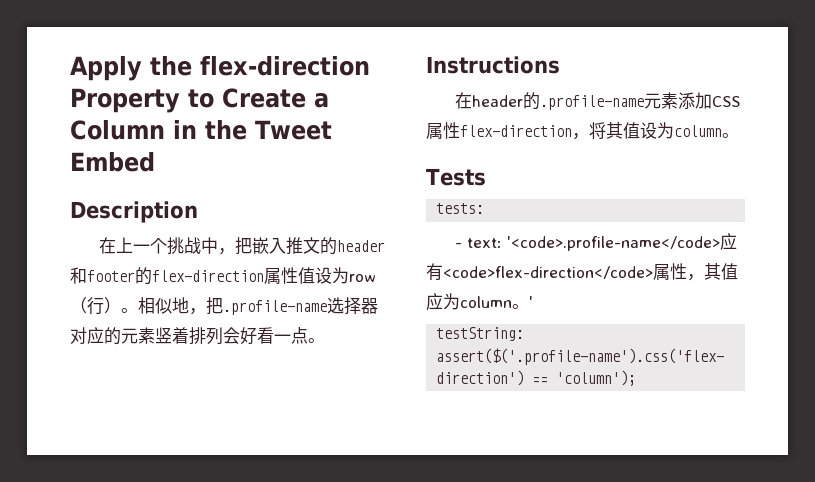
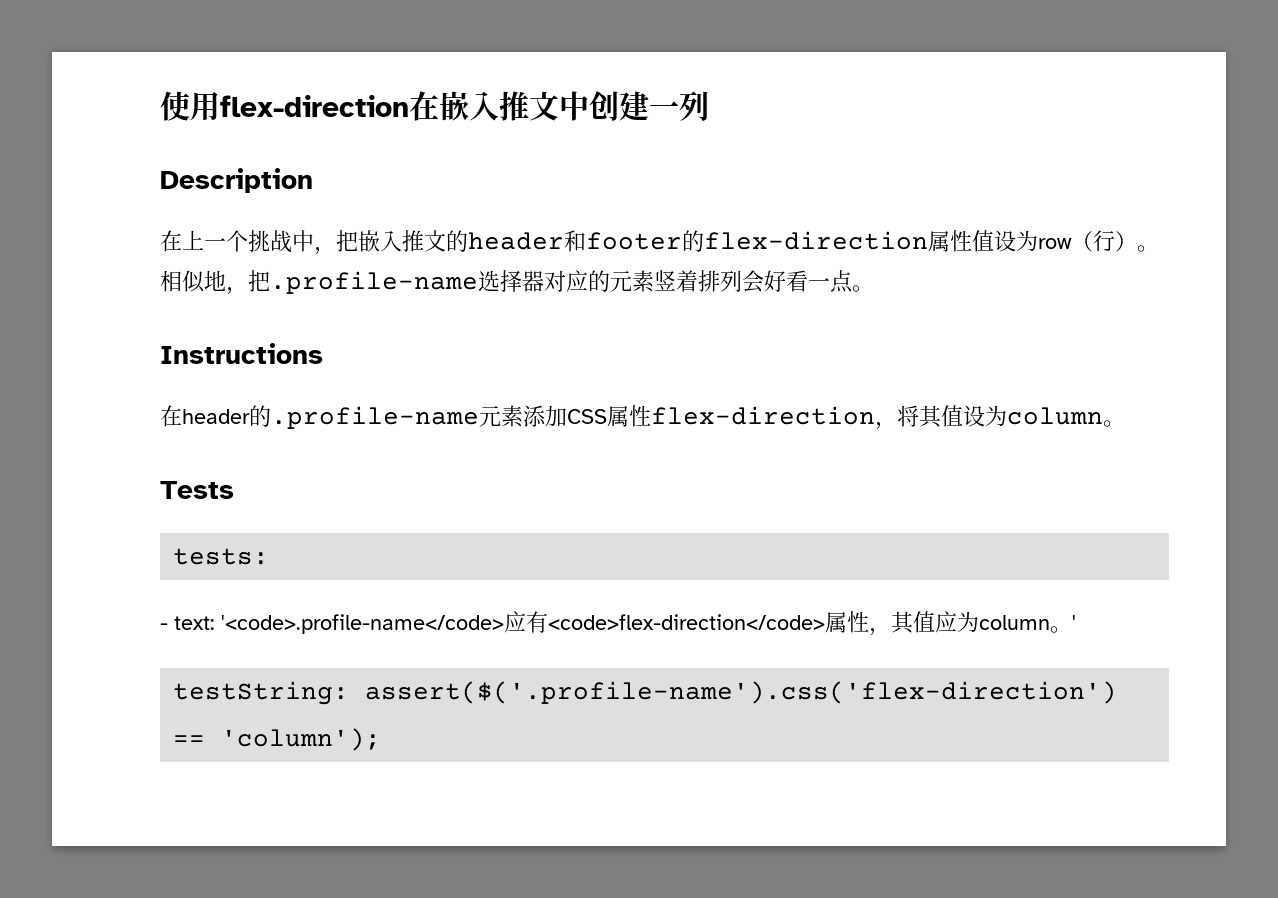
[70,56,370,81] [70,88,329,113] [70,120,332,140] [70,152,155,172] Apply the flex-direction Property to Create a Column in the Tweet Embed -> [160,91,709,121] 使用flex-direction在嵌入推文中创建一列

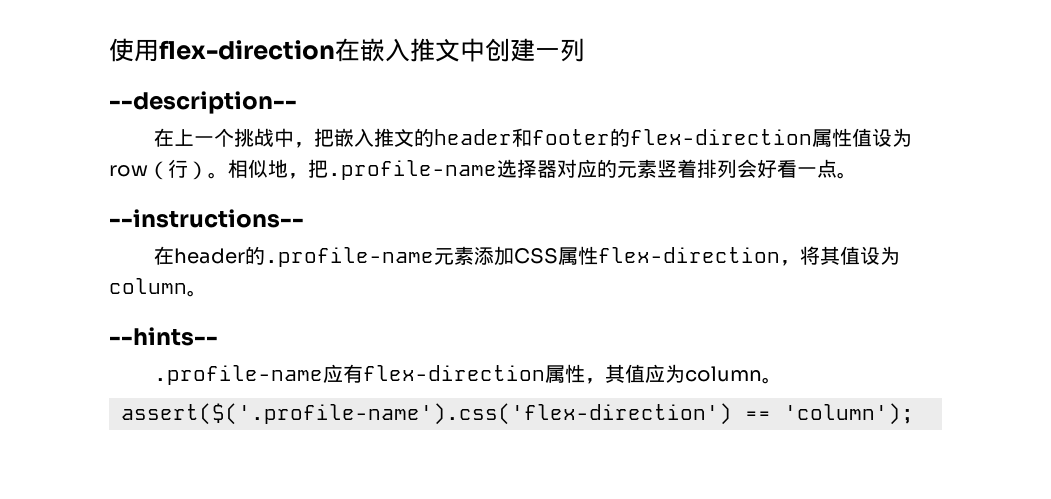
[160,168,313,193] Description -> [109,91,297,114] --description--
[160,343,323,364] Instructions -> [109,209,304,228] --instructions--
[160,481,234,499] [173,548,270,565] [160,611,825,634] Tests // tests: // - text: '<code>.profile-name</code>应有<code>flex-direction</code> -> [109,327,218,346] [154,364,546,385] --hints-- // .profile-name应有flex-direction
[1072,615,1076,630] [173,681,350,705] ' // testString: -> (783, 380) //

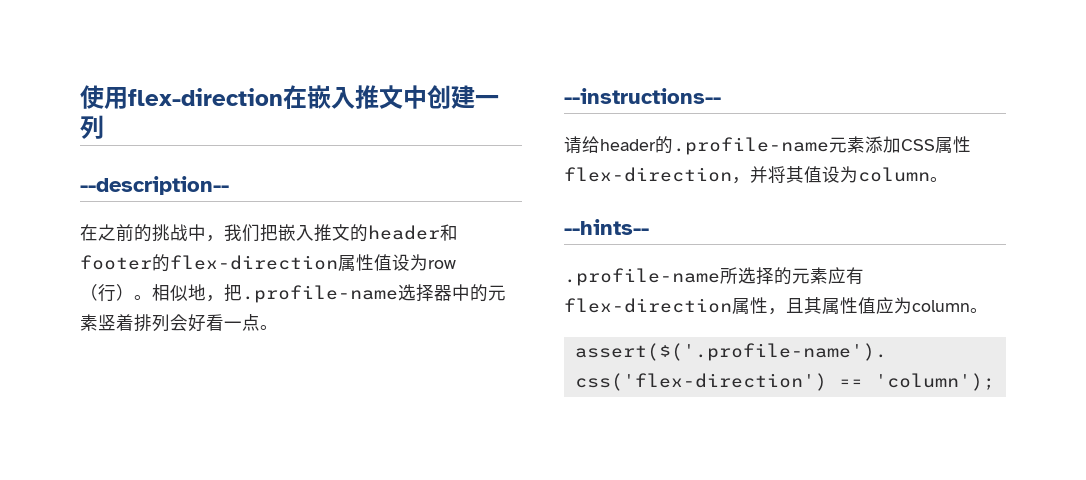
[174,128,235,147] 上一个 -> [98,224,152,242] 之前的
(315, 145) none -> [224,224,260,242] 我们
[557,159,597,178] 对应 -> [452,284,470,301] 中
[154,246,175,265] 在 -> [564,136,600,154] 请给
(801, 263) none -> [750,166,768,183] 并
(324, 375) none -> [720,267,828,285] 所选择的元素
[605,364,626,383] 其 -> [786,297,858,314] 且其属性

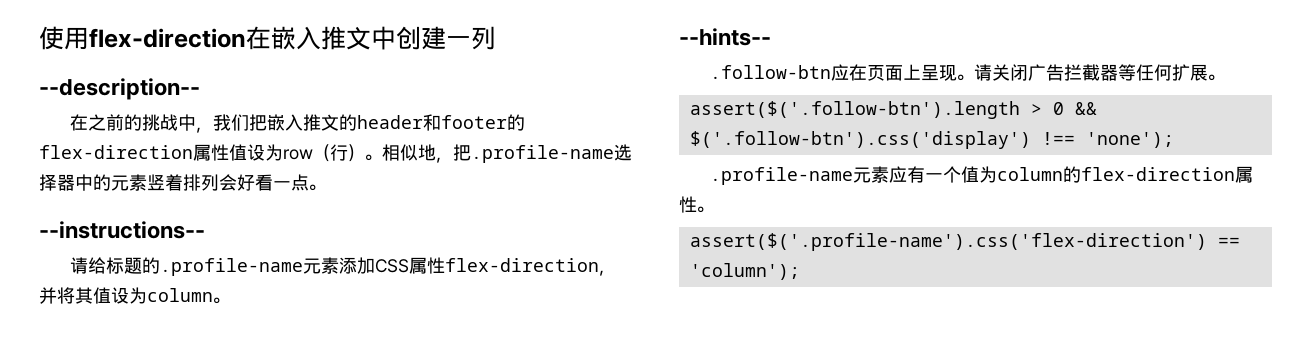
[600,139,656,151] header -> [106,257,143,274] 标题
[564,267,864,286] [564,297,970,315] .profile-name所选择的元素应有flex-direction属性，且其属性值应为column -> [710,64,1226,81] [689,101,1097,119] [689,131,1174,149] [710,166,1254,185] [679,196,697,213] .follow-btn应在页面上呈现。请关闭广告拦截器等任何扩展。 // assert($('.follow-btn').length > 0 && $('.follow-btn').css('display') !== 'none'); // .profile-name元素应有一个值为column的flex-direction属性

